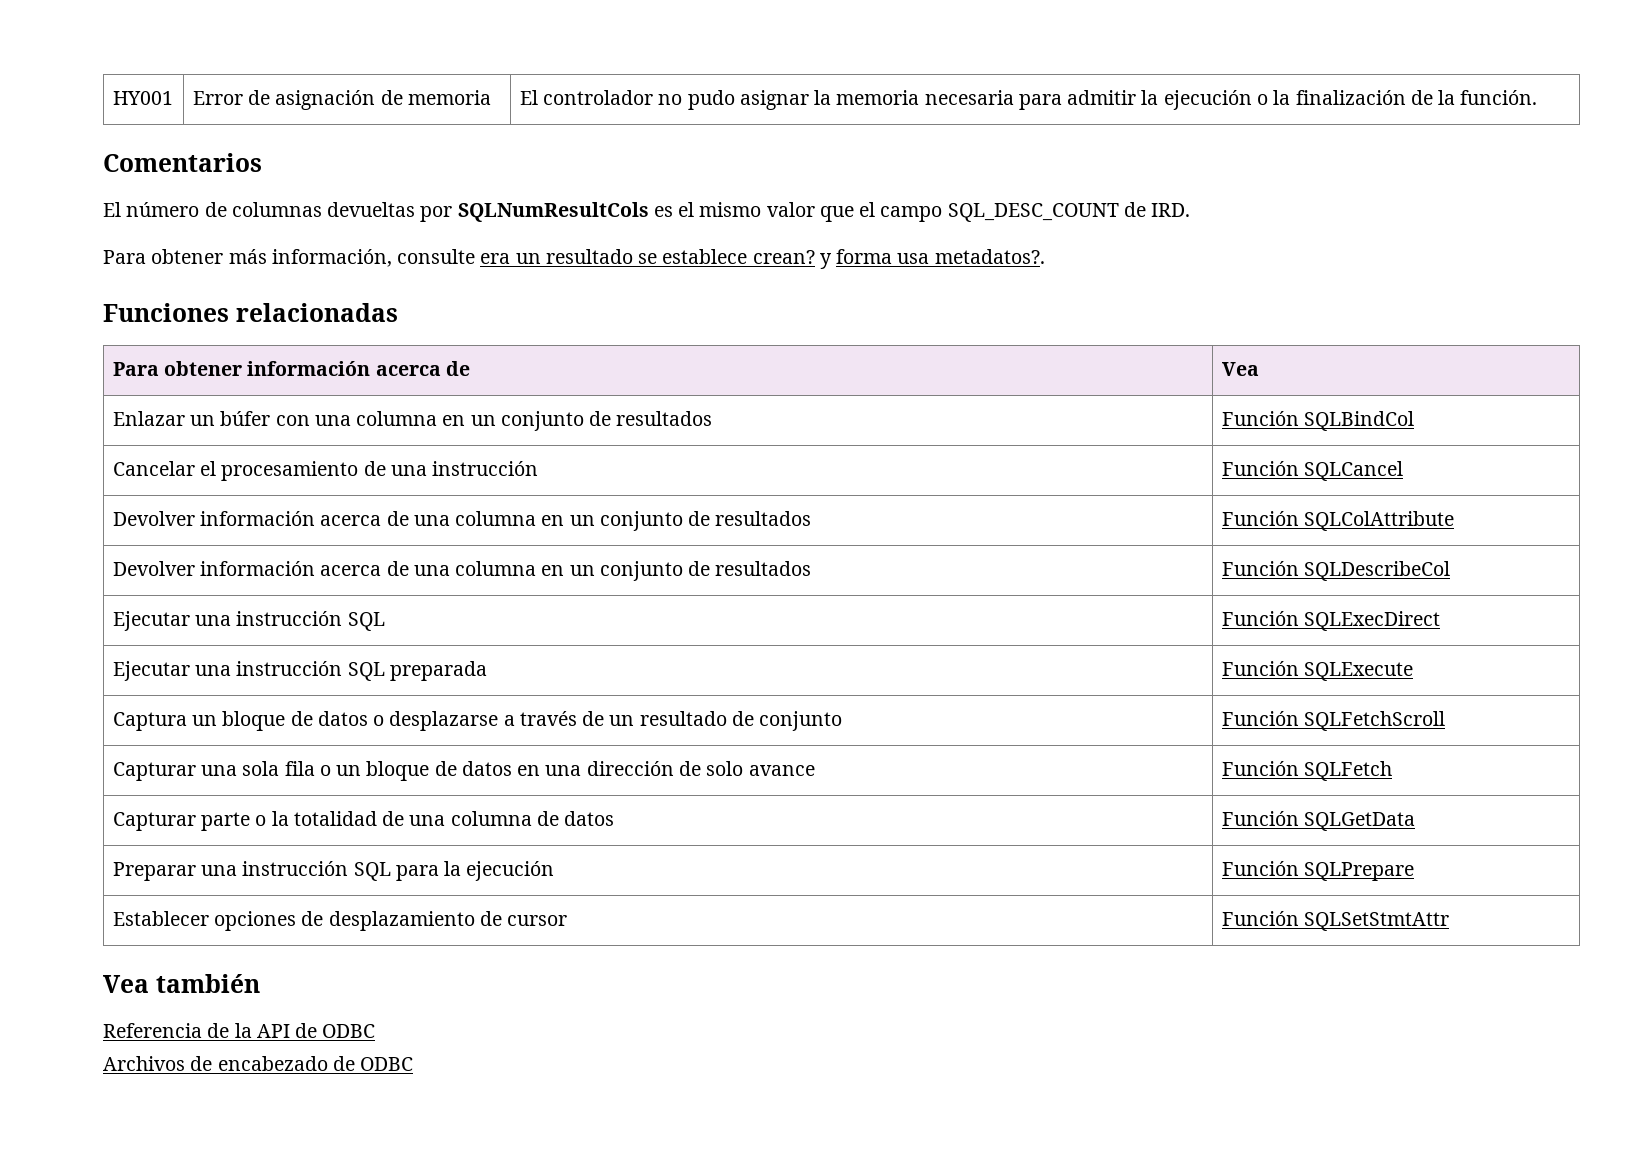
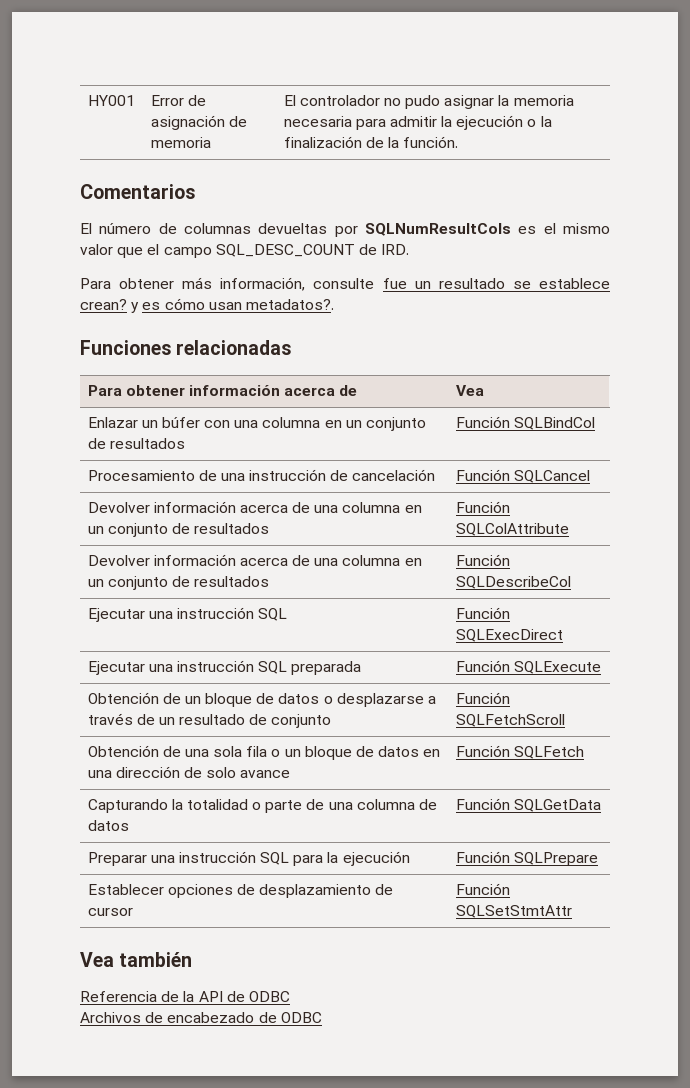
[480,253,511,264] era -> [382,278,407,289] fue
[836,249,930,264] forma usa -> [142,298,242,310] es cómo usan
[112,461,359,481] Cancelar el procesamiento -> [87,470,195,481] Procesamiento
(539, 468) none -> [330,469,436,481] de cancelación
[112,712,187,731] Captura -> [87,692,181,704] Obtención de
[112,762,196,781] Capturar -> [87,745,181,757] Obtención de
[112,811,377,831] Capturar parte o la totalidad -> [87,799,303,813] Capturando la totalidad o parte

